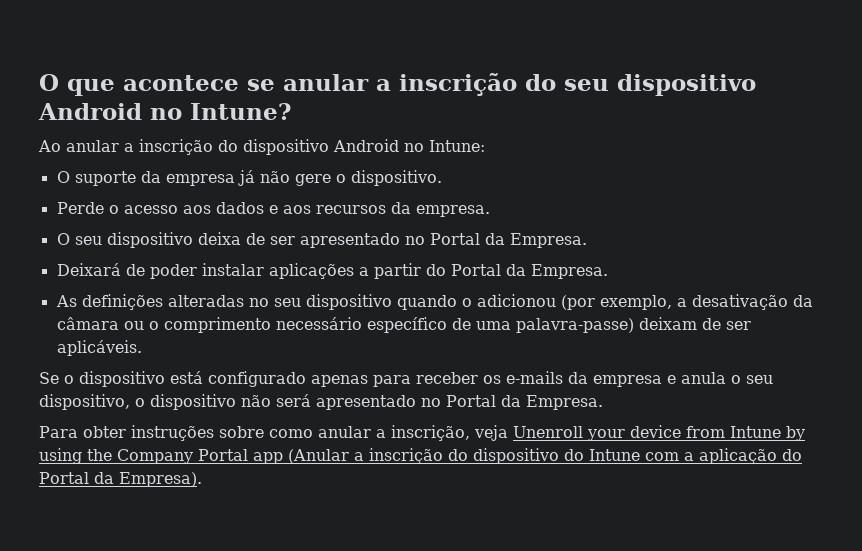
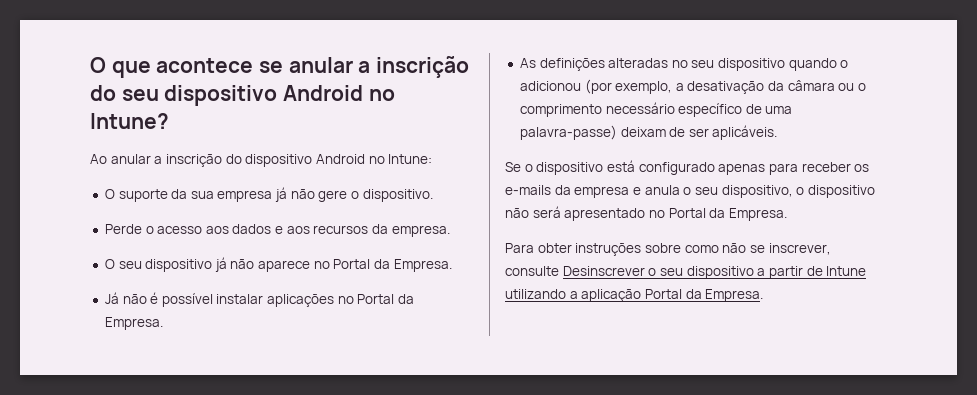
(161, 177) none -> [190,191,214,199] sua
[197,232,587,248] [56,263,446,279] deixa de ser apresentado no Portal da Empresa. // Deixará de poder instalar aplicações a partir do -> [214,257,452,272] [104,292,354,307] já não aparece no Portal da Empresa. // Já não é possível instalar aplicações no
[318,425,805,441] [39,448,679,464] anular a inscrição, veja Unenroll your device from Intune by using the Company Portal app (Anular a inscrição do dispositivo do Intune com -> [722,243,831,255] [505,266,867,279] [505,289,566,299] não se inscrever, consulte Desinscrever o seu dispositivo a partir de Intune utilizando
[782,449,802,461] [39,472,202,487] do Portal da Empresa). -> [644,289,764,302] Portal da Empresa.

